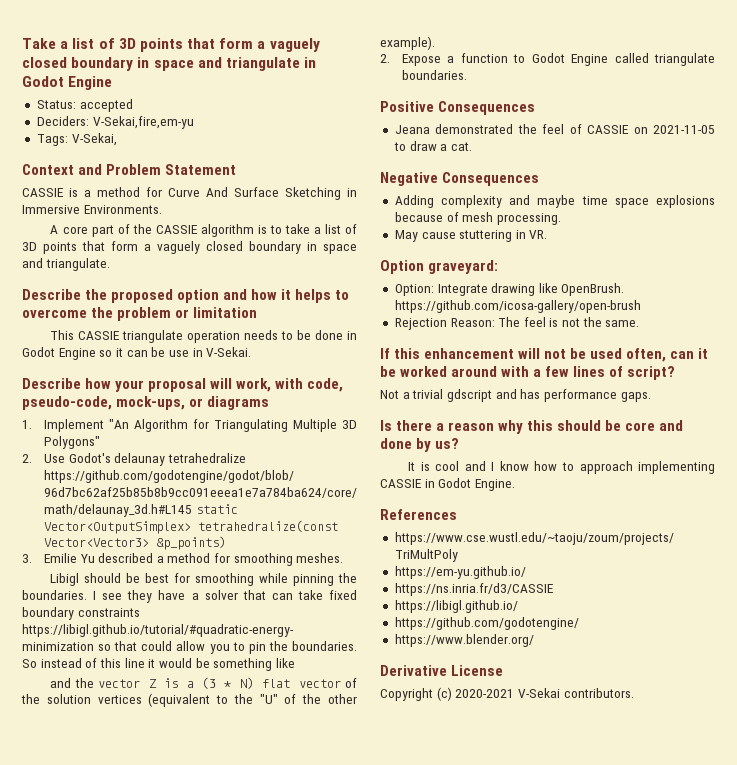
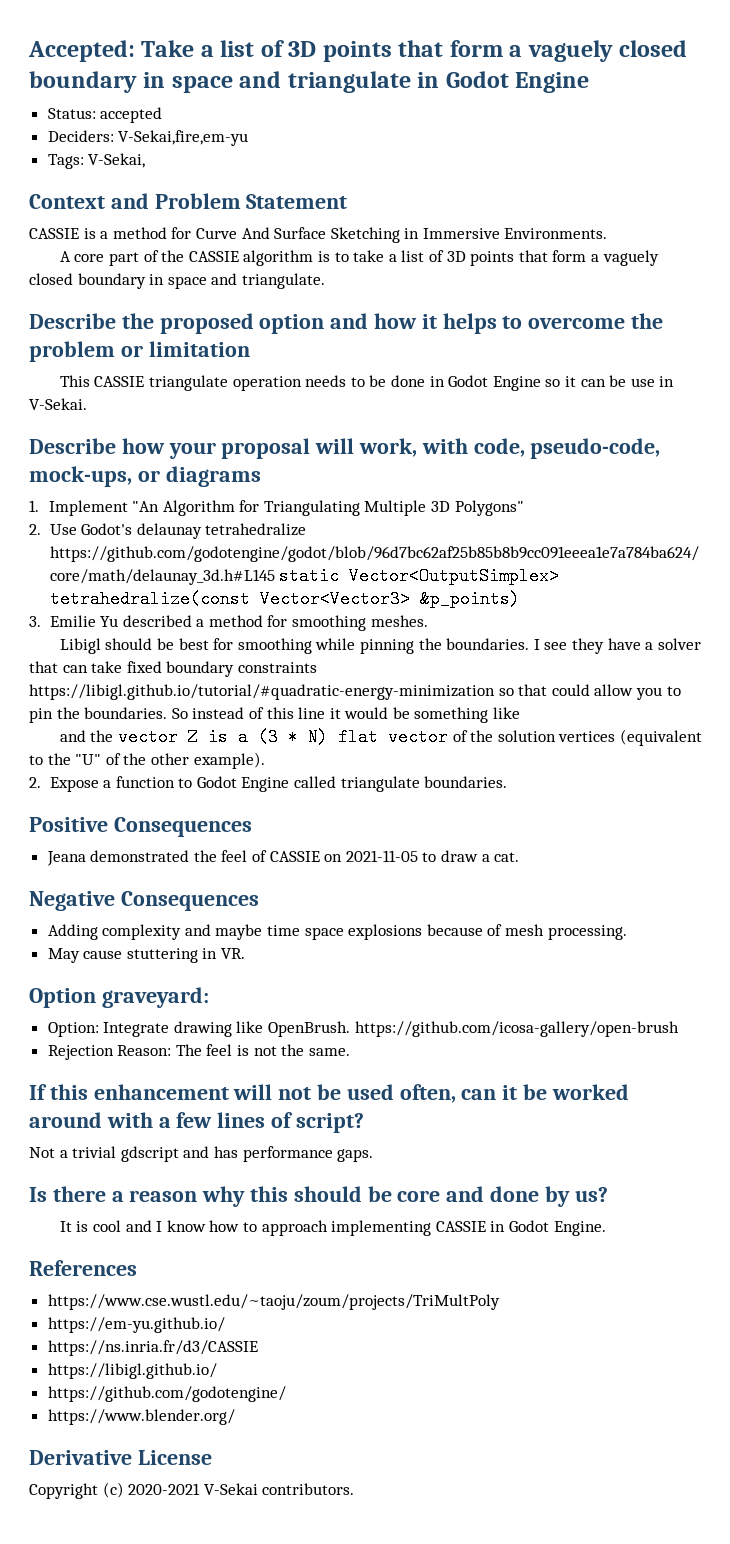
(22, 43) none -> [28,40,135,62] Accepted:

